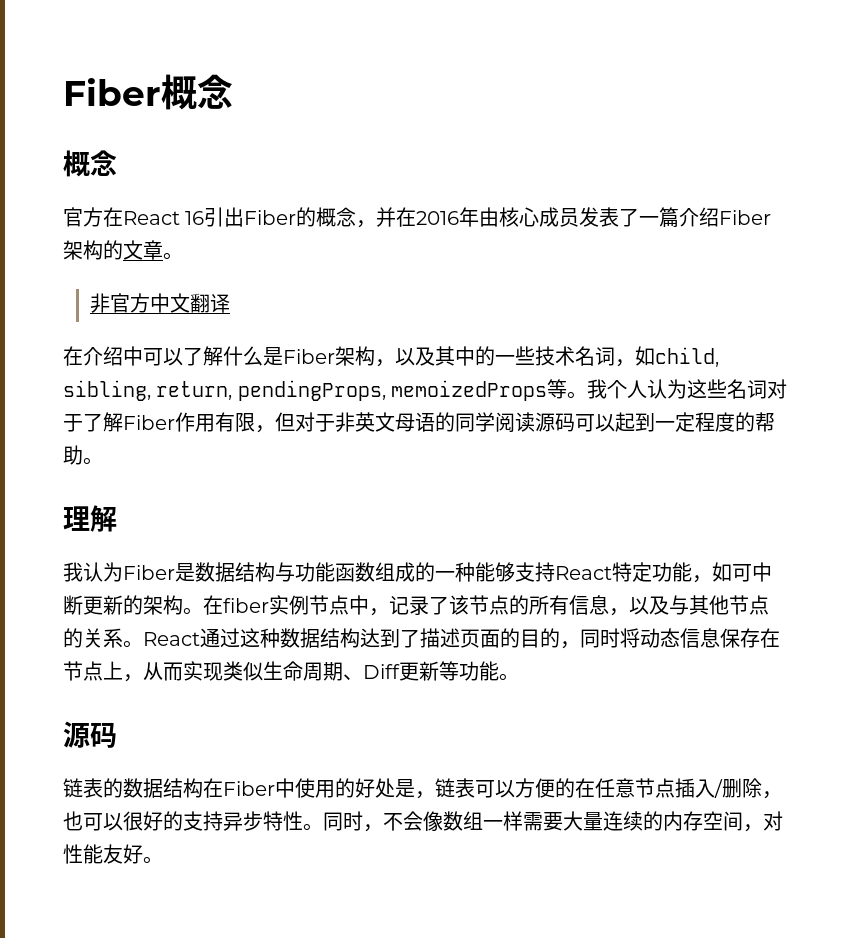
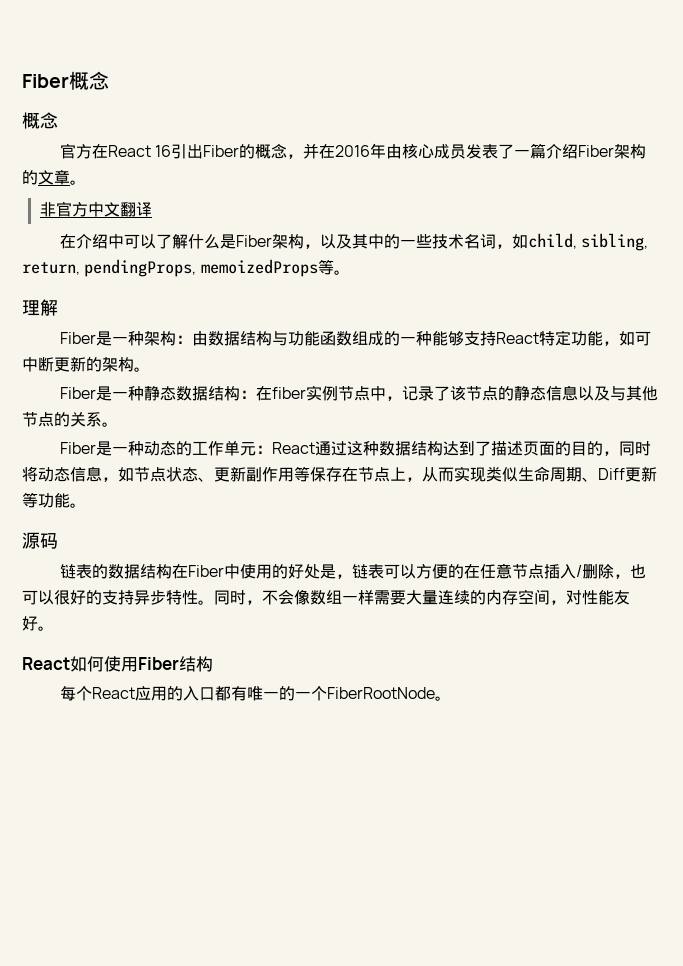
[587,379,788,399] [63,412,775,433] [63,445,103,465] [63,505,117,532] [63,562,195,582] 我个人认为这些名词对于了解Fiber作用有限，但对于非英文母语的同学阅读源码可以起到一定程度的帮助。 // 理解 // 我认为Fiber是 -> [22,299,58,316] [60,331,209,346] // 理解 // Fiber是一种架构：由
(203, 611) none -> [60,385,257,401] // Fiber是一种静态数据结构：
[529,595,629,616] 所有信息， -> [514,385,579,401] 静态信息
(143, 644) none -> [60,440,273,456] // Fiber是一种动态的工作单元：
(720, 638) none -> [102,466,310,482] ，如节点状态、更新副作用等
(163, 860) none -> [22,656,213,672] [60,686,452,701] // React如何使用Fiber结构 // 每个React应用的入口都有唯一的一个FiberRootNode。

